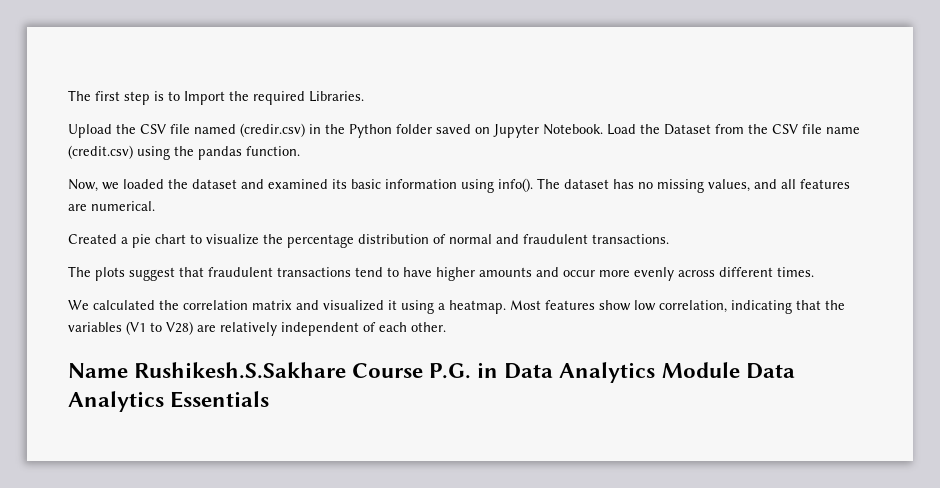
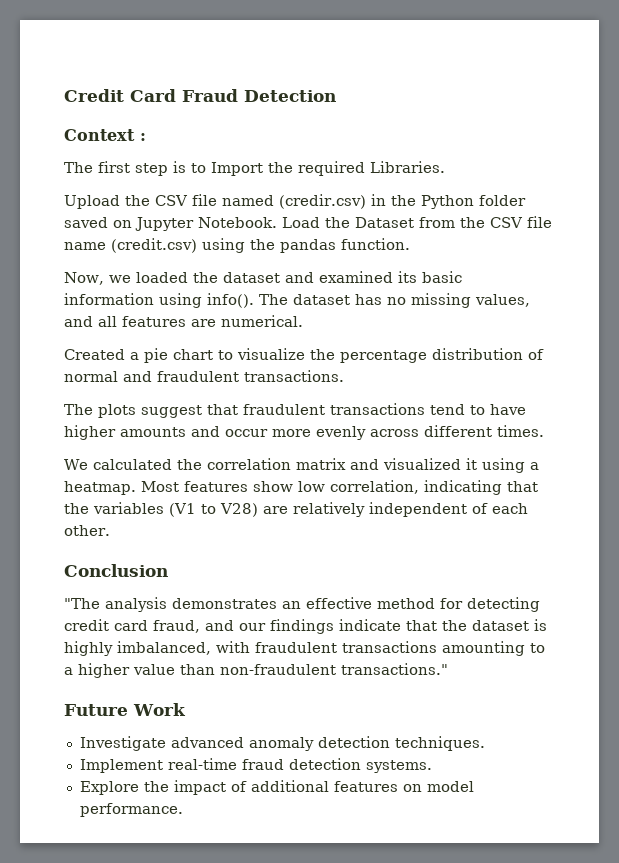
(68, 95) none -> [64,89,336,102] [64,129,146,141] Credit Card Fraud Detection // Context : //
[68,362,795,383] [68,391,270,412] Name Rushikesh.S.Sakhare Course P.G. in Data Analytics Module Data Analytics Essentials -> [64,564,168,577] [64,597,540,612] [64,619,547,634] [64,641,545,656] [64,663,448,678] [64,703,186,716] [79,736,485,751] [79,758,432,773] [79,780,474,795] [79,803,183,817] Conclusion // "The analysis demonstrates an effective method for detecting credit card fraud, and our findings indicate that the dataset is highly imbalanced, with fraudulent transactions amounting to a higher value than non-fraudulent transactions." // Future Work // Investigate advanced anomaly detection techniques. // Implement real-time fraud detection systems. // Explore the impact of additional features on model performance.

